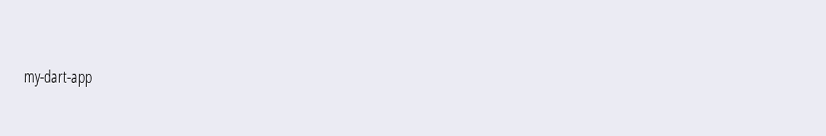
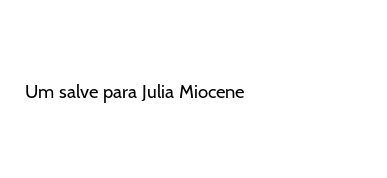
[23,69,92,87] my-dart-app -> [25,84,244,103] Um salve para Julia Miocene

